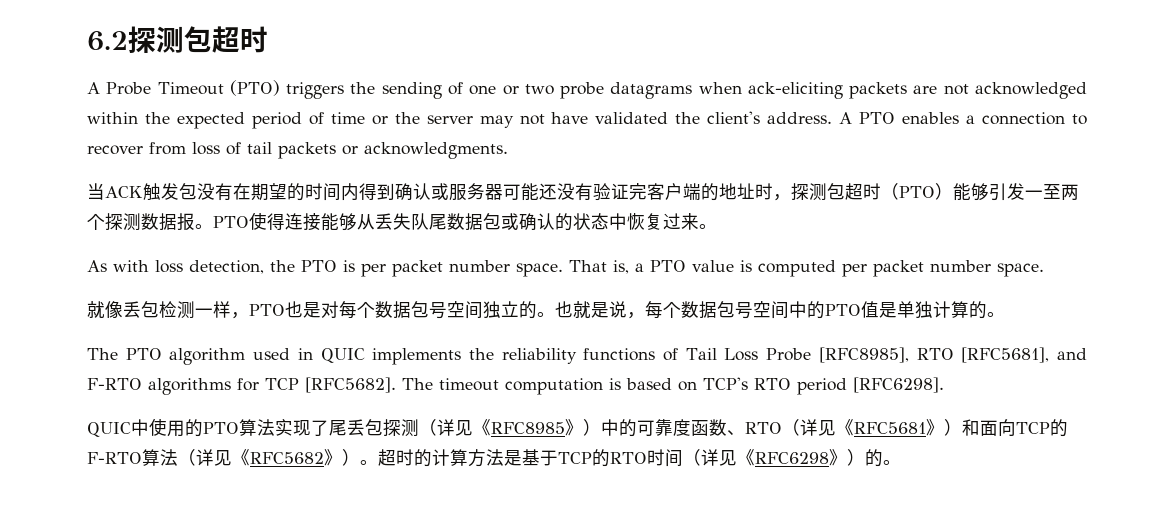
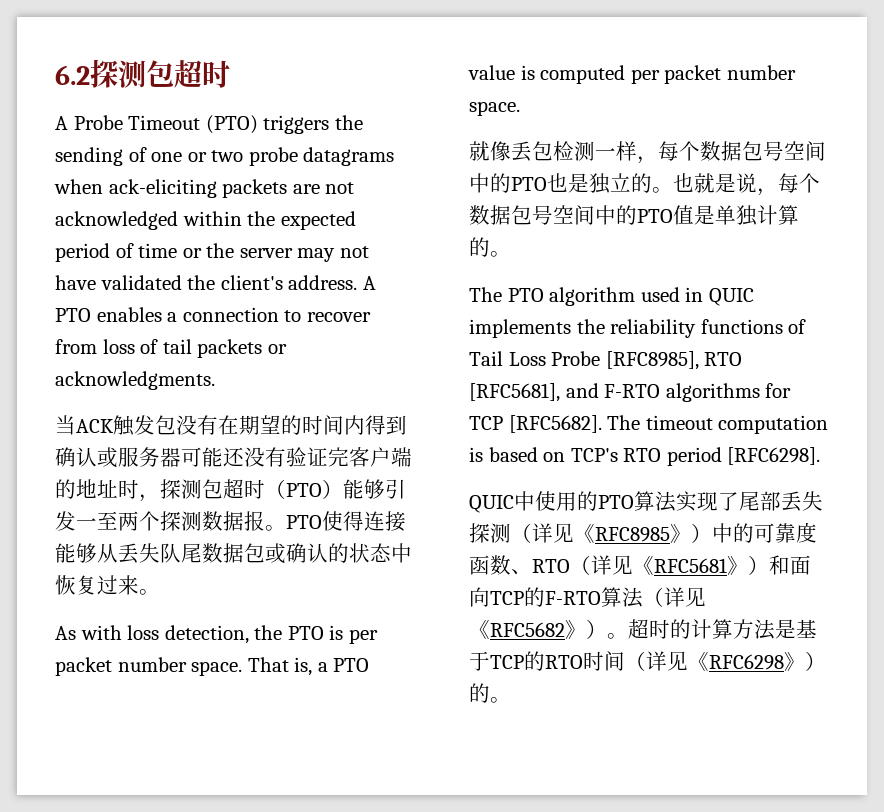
[249,301,483,319] PTO也是对每个数据包号空间 -> [658,141,826,161] [469,173,589,193] 每个数据包号空间中的PTO也是
[347,419,383,436] 丢包 -> [760,491,823,512] 部丢失

